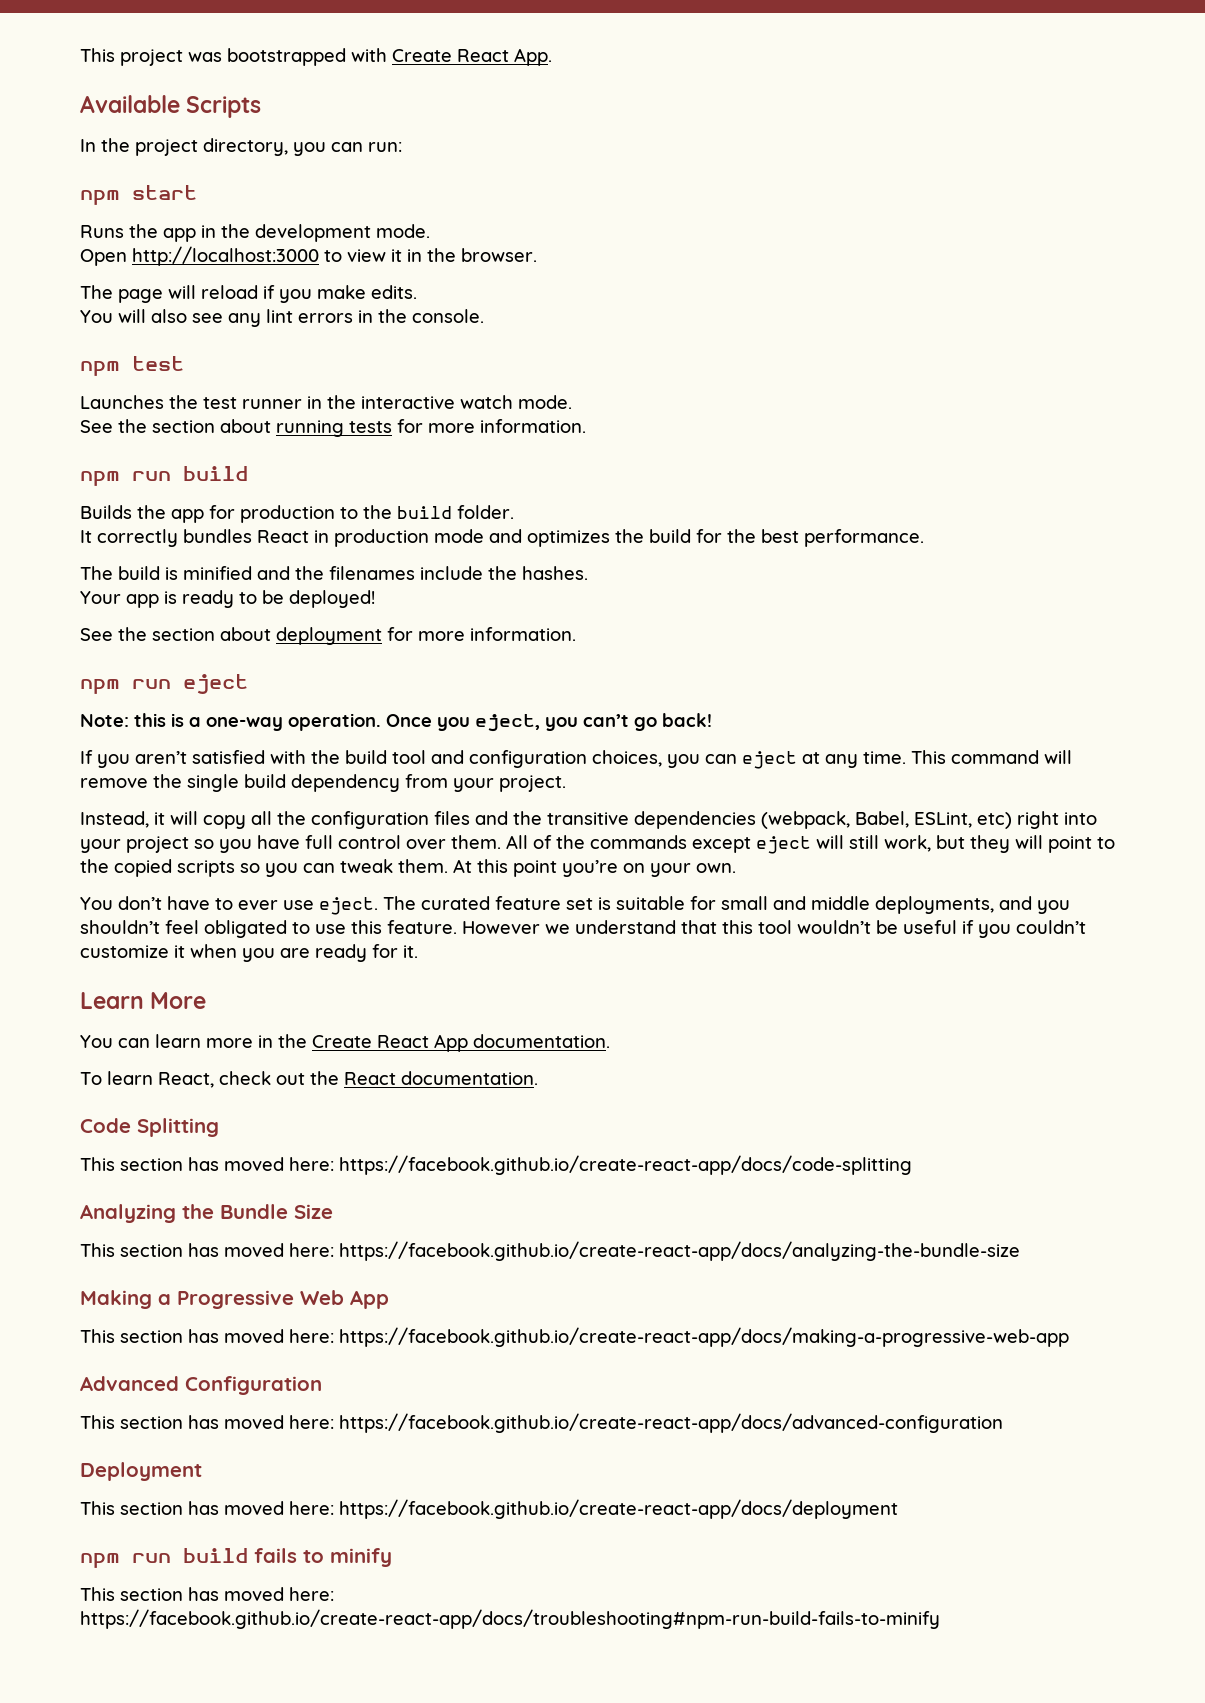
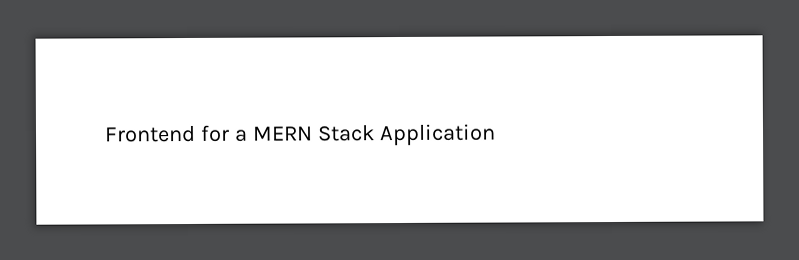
[80,48,552,66] [80,95,262,118] [80,138,402,156] [80,185,197,205] [80,224,430,242] [80,246,537,266] [80,285,417,303] [80,309,484,327] [80,356,184,376] [80,395,572,409] [80,419,586,437] [80,466,248,486] [80,505,514,523] [80,529,924,547] [80,566,588,580] [80,590,375,608] [80,627,576,645] [80,674,248,694] [80,713,712,732] [80,750,1072,769] [80,774,566,792] [80,811,1097,829] [80,835,1115,854] [80,859,736,877] [80,896,1070,915] [80,920,1086,938] [80,944,418,962] [80,992,207,1009] [80,1034,610,1052] [80,1071,538,1088] [80,1118,219,1137] [80,1155,912,1175] [80,1204,333,1223] [80,1241,1020,1261] [80,1290,389,1309] [80,1327,1069,1347] [80,1376,322,1395] [80,1413,1003,1433] [80,1462,202,1481] [80,1499,898,1519] [80,1548,392,1568] [80,1587,334,1601] [80,1609,940,1629] This project was bootstrapped with Create React App. // Available Scripts // In the project directory, you can run: // npm start // Runs the app in the development mode. // Open http://localhost:3000 to view it in the browser. // The page will reload if you make edits. // You will also see any lint errors in the console. // npm test // Launches the test runner in the interactive watch mode. // See the section about running tests for more information. // npm run build // Builds the app for production to the build folder. // It correctly bundles React in production mode and optimizes the build for the best performance. // The build is minified and the filenames include the hashes. // Your app is ready to be deployed! // See the section about deployment for more information. // npm run eject // Note: this is a one-way operation. Once you eject, you can’t go back! // If you aren’t satisfied with the build tool and configuration choices, you can eject at any time. This command will remove the single build dependency from your project. // Instead, it will copy all the configuration files and the transitive dependencies (webpack, Babel, ESLint, etc) right into your project so you have full control over them. All of the commands except eject will still work, but they will point to the copied scripts so you can tweak them. At this point you’re on your own. // You don’t have to ever use eject. The curated feature set is suitable for small and middle deployments, and you shouldn’t feel obligated to use this feature. However we understand that this tool wouldn’t be useful if you couldn’t customize it when you are ready for it. // Learn More // You can learn more in the Create React App documentation. // To learn React, check out the React documentation. // Code Splitting // This section has moved here: https://facebook.github.io/create-react-app/docs/code-splitting // Analyzing the Bundle Size // This section has moved here: https://facebook.github.io/create-react-app/docs/analyzing-the-bundle-size // Making a Progressive Web App // This section has moved here: https://facebook.github.io/create-react-app/docs/making-a-progressive-web-app // Advanced Configuration // This section has moved here: https://facebook.github.io/create-react-app/docs/advanced-configuration // Deployment // This section has moved here: https://facebook.github.io/create-react-app/docs/deployment // npm run build fails to minify // This section has moved here: https://facebook.github.io/create-react-app/docs/troubleshooting#npm-run-build-fails-to-minify -> [104,123,496,147] Frontend for a MERN Stack Application

